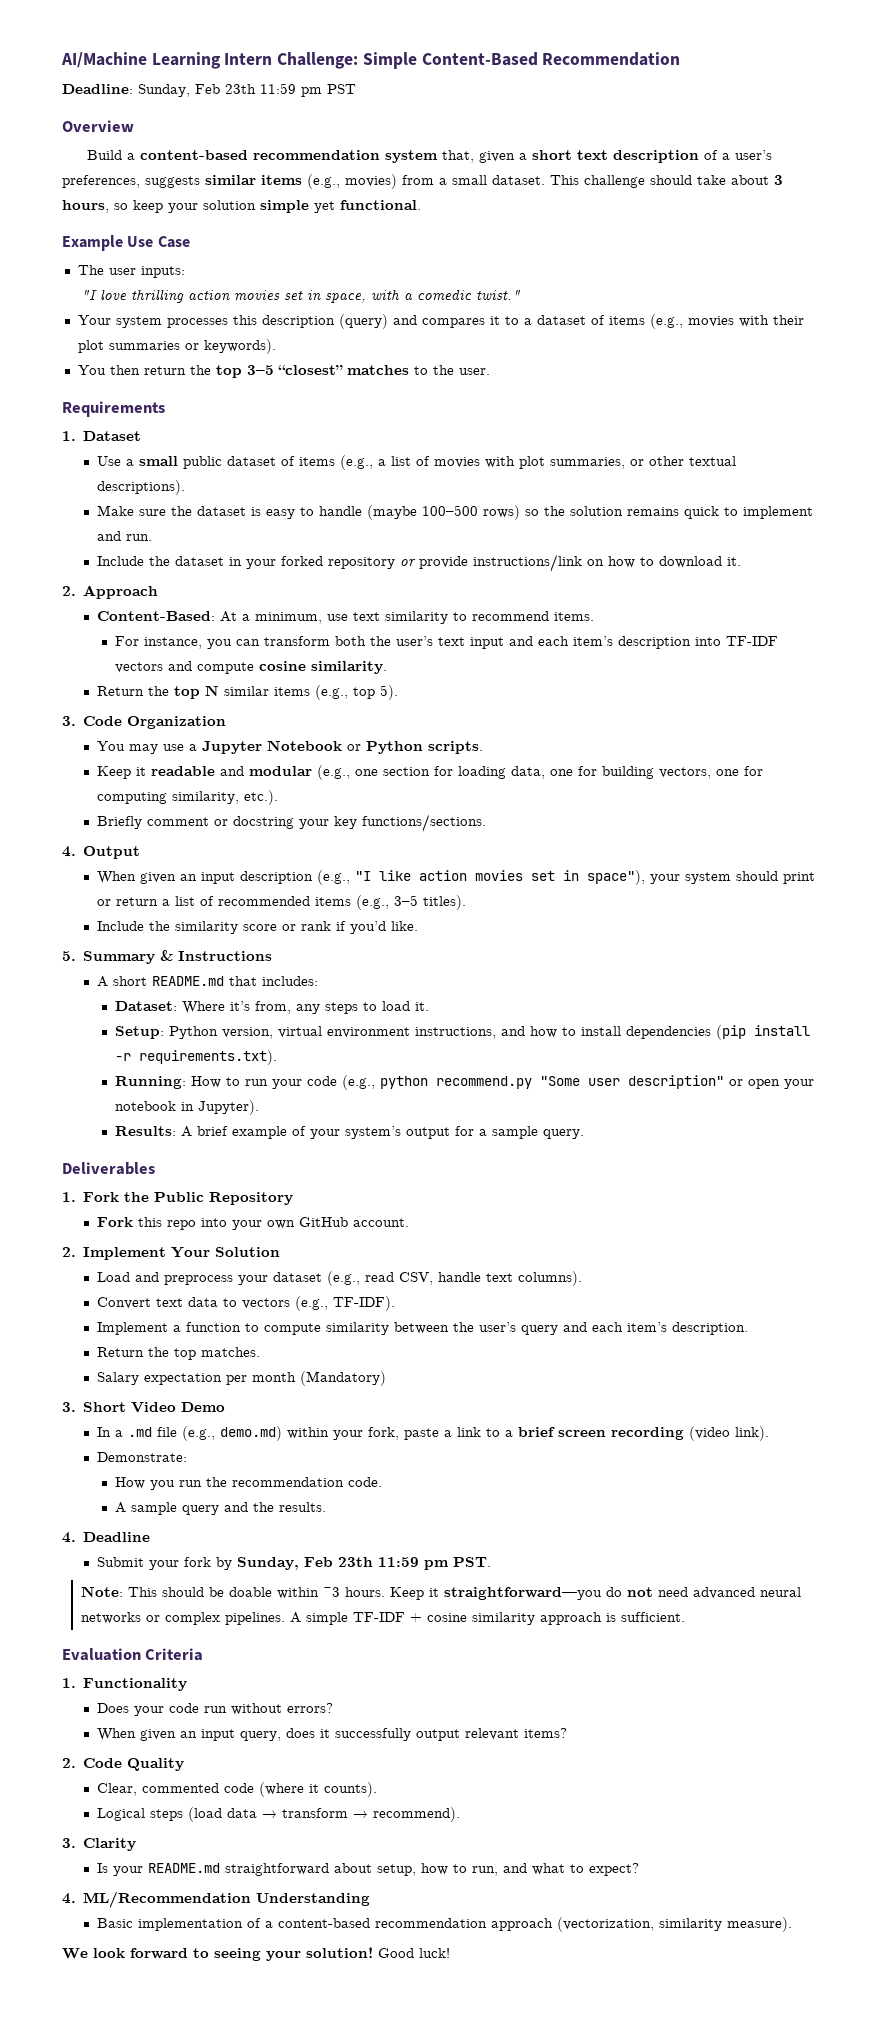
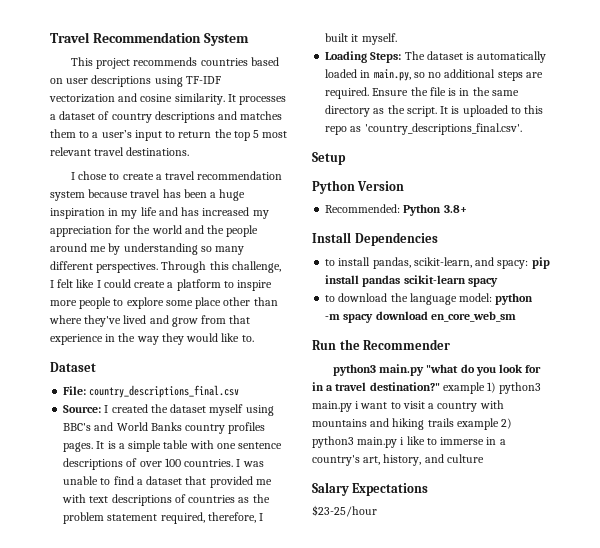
[61,52,681,69] [62,83,356,97] [62,120,134,132] [86,150,772,163] [62,174,783,189] [62,200,421,213] [62,235,190,251] [77,265,185,278] [80,289,521,303] [77,314,804,329] [77,339,276,354] [77,365,490,378] [62,401,165,417] [62,431,142,441] [96,455,736,470] [96,480,185,495] [96,505,813,520] [96,531,152,541] [96,554,741,572] [62,585,159,599] [96,611,594,624] [115,636,779,649] [115,661,388,674] [96,685,398,700] [62,716,227,729] [96,740,483,754] [96,765,763,780] [96,790,278,805] [96,814,486,832] [62,846,141,859] [96,870,815,885] [96,895,466,910] [96,921,418,934] [62,950,273,964] [96,976,318,987] [115,1001,430,1014] [115,1025,811,1040] [115,1050,278,1065] [115,1075,815,1090] [115,1100,260,1115] [115,1126,585,1139] [62,1162,155,1175] [62,1192,294,1205] [96,1217,409,1230] [62,1247,281,1260] [96,1271,582,1286] [96,1296,395,1311] [96,1322,748,1335] [96,1347,260,1360] [96,1371,386,1386] [62,1402,226,1413] [96,1426,769,1441] [96,1452,187,1462] [115,1477,383,1490] [115,1502,327,1515] [62,1532,151,1543] [96,1557,491,1570] [80,1586,801,1600] [80,1612,685,1625] [62,1648,204,1661] [62,1678,188,1691] [96,1703,333,1716] [96,1728,567,1741] [62,1758,185,1771] [96,1782,377,1797] [96,1807,460,1822] [62,1838,137,1851] [96,1863,639,1876] [62,1891,371,1908] [96,1917,792,1932] [62,1947,450,1961] AI/Machine Learning Intern Challenge: Simple Content-Based Recommendation // Deadline: Sunday, Feb 23th 11:59 pm PST // Overview // Build a content-based recommendation system that, given a short text description of a user’s preferences, suggests similar items (e.g., movies) from a small dataset. This challenge should take about 3 hours, so keep your solution simple yet functional. // Example Use Case // The user inputs: // "I love thrilling action movies set in space, with a comedic twist." // Your system processes this description (query) and compares it to a dataset of items (e.g., movies with their plot summaries or keywords). // You then return the top 3–5 “closest” matches to the user. // Requirements // 1. Dataset // Use a small public dataset of items (e.g., a list of movies with plot summaries, or other textual descriptions). // Make sure the dataset is easy to handle (maybe 100–500 rows) so the solution remains quick to implement and run. // Include the dataset in your forked repository or provide instructions/link on how to download it. // 2. Approach // Content-Based: At a minimum, use text similarity to recommend items. // For instance, you can transform both the user’s text input and each item’s description into TF-IDF vectors and compute cosine similarity. // Return the top N similar items (e.g., top 5). // 3. Code Organization // You may use a Jupyter Notebook or Python scripts. // Keep it readable and modular (e.g., one section for loading data, one for building vectors, one for computing similarity, etc.). // Briefly comment or docstring your key functions/sections. // 4. Output // When given an input description (e.g., "I like action movies set in space"), your system should print or return a list of recommended items (e.g., 3–5 titles). // Include the similarity score or rank if you’d like. // 5. Summary & Instructions // A short README.md that includes: // Dataset: Where it’s from, any steps to load it. // Setup: Python version, virtual environment instructions, and how to install dependencies (pip install -r requirements.txt). // Running: How to run your code (e.g., python recommend.py "Some user description" or open your notebook in Jupyter). // Results: A brief example of your system’s output for a sample query. // Deliverables // 1. Fork the Public Repository // Fork this repo into your own GitHub account. // 2. Implement Your Solution // Load and preprocess your dataset (e.g., read CSV, handle text columns). // Convert text data to vectors (e.g., TF-IDF). // Implement a function to compute similarity between the user’s query and each item’s description. // Return the top matches. // Salary expectation per month (Mandatory) // 3. Short Video Demo // In a .md file (e.g., demo.md) within your fork, paste a link to a brief screen recording (video link). // Demonstrate: // How you run the recommendation code. // A sample query and the results. // 4. Deadline // Submit your fork by Sunday, Feb 23th 11:59 pm PST. // Note: This should be doable within ~3 hours. Keep it straightforward—you do not need advanced neural networks or complex pipelines. A simple TF-IDF + cosine similarity approach is sufficient. // Evaluation Criteria // 1. Functionality // Does your code run without errors? // When given an input query, does it successfully output relevant items? // 2. Code Quality // Clear, commented code (where it counts). // Logical steps (load data → transform → recommend). // 3. Clarity // Is your README.md straightforward about setup, how to run, and what to expect? // 4. ML/Recommendation Understanding // Basic implementation of a content-based recommendation approach (vectorization, similarity measure). // We look forward to seeing your solution! Good luck! -> [50,32,249,46] [70,57,279,69] [50,75,221,87] [49,93,287,105] [50,111,283,123] [50,129,288,141] [50,147,190,156] [70,171,283,180] [50,189,246,201] [50,207,269,219] [50,225,259,237] [50,243,245,255] [50,261,281,273] [50,279,273,291] [50,297,278,309] [49,315,251,327] [50,333,254,345] [50,362,96,372] [63,385,240,398] [63,404,274,416] [63,422,266,434] [63,440,283,452] [63,458,264,470] [63,476,272,488] [62,494,270,506] [63,512,264,524] [325,33,397,45] [325,51,547,63] [325,69,543,81] [325,87,519,99] [325,105,544,117] [325,123,522,135] [312,152,346,165] [312,180,405,194] [325,204,467,216] [312,232,438,246] [325,257,550,269] [325,275,498,287] [325,293,534,305] [325,311,516,323] [312,339,451,350] [332,364,542,376] [312,382,542,394] [312,400,504,412] [312,418,513,430] [312,436,506,448] [312,454,484,466] [312,482,429,496] [312,505,377,517] Travel Recommendation System // This project recommends countries based on user descriptions using TF-IDF vectorization and cosine similarity. It processes a dataset of country descriptions and matches them to a user’s input to return the top 5 most relevant travel destinations. // I chose to create a travel recommendation system because travel has been a huge inspiration in my life and has increased my appreciation for the world and the people around me by understanding so many different perspectives. Through this challenge, I felt like I could create a platform to inspire more people to explore some place other than where they've lived and grow from that experience in the way they would like to. // Dataset // File: country_descriptions_final.csv // Source: I created the dataset myself using BBC's and World Banks country profiles pages. It is a simple table with one sentence descriptions of over 100 countries. I was unable to find a dataset that provided me with text descriptions of countries as the problem statement required, therefore, I built it myself. // Loading Steps: The dataset is automatically loaded in main.py, so no additional steps are required. Ensure the file is in the same directory as the script. It is uploaded to this repo as 'country_descriptions_final.csv'. // Setup // Python Version // Recommended: Python 3.8+ // Install Dependencies // to install pandas, scikit-learn, and spacy: pip install pandas scikit-learn spacy // to download the language model: python -m spacy download en_core_web_sm // Run the Recommender // python3 main.py "what do you look for in a travel destination?" example 1) python3 main.py i want to visit a country with mountains and hiking trails example 2) python3 main.py i like to immerse in a country's art, history, and culture // Salary Expectations // $23-25/hour

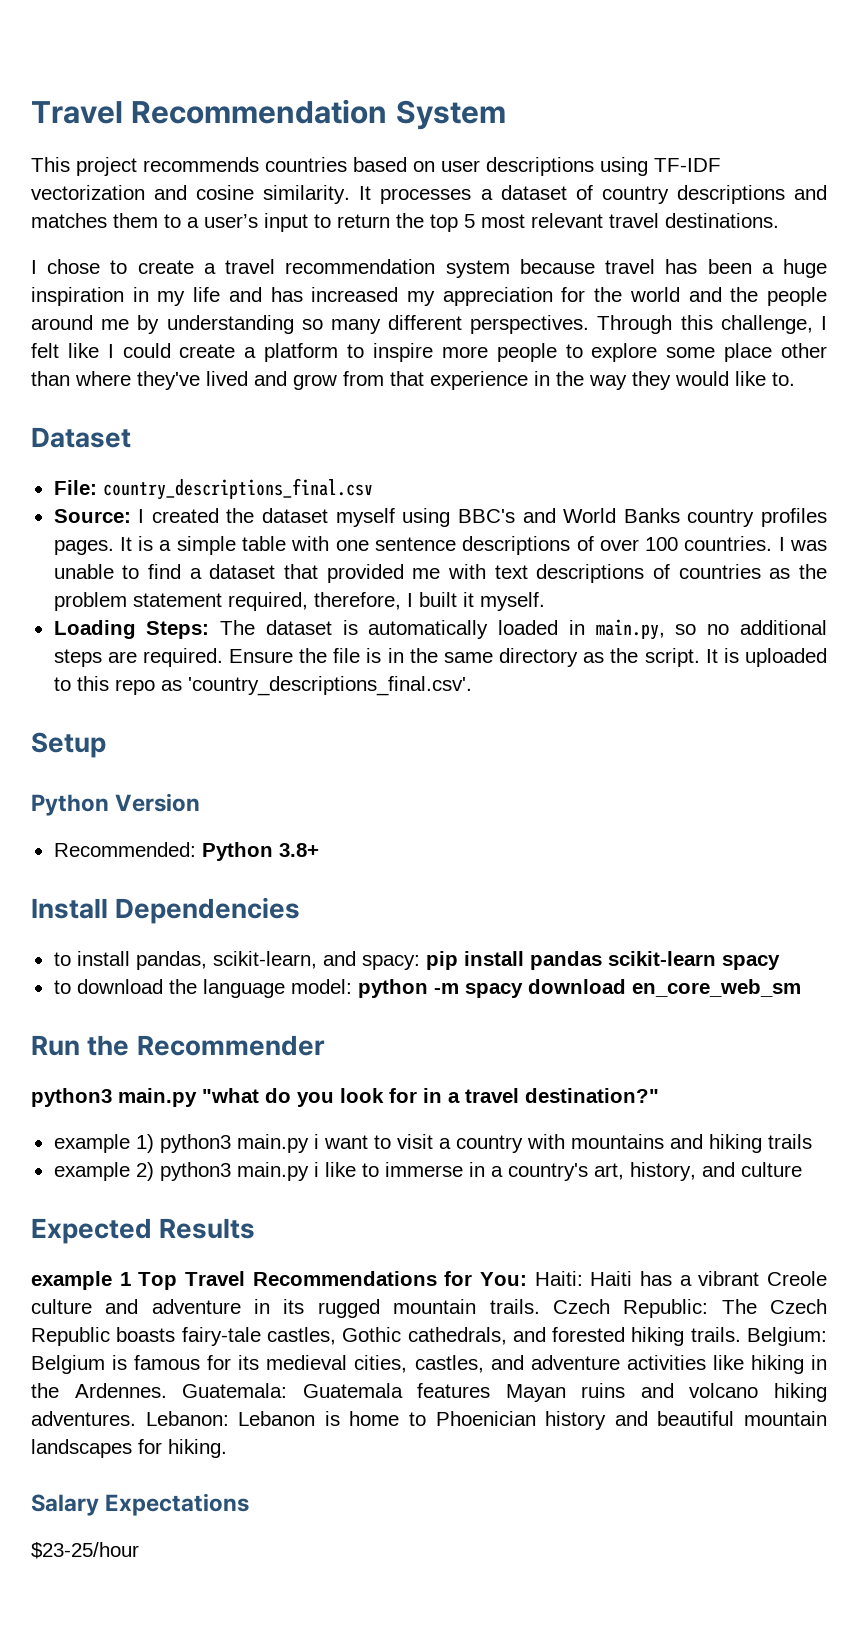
(440, 386) none -> (659, 1095) //
(454, 422) none -> (812, 1141) //
(484, 458) none -> [31,1218,256,1244] [31,1271,827,1290] [31,1299,828,1318] [31,1327,827,1346] [31,1355,828,1374] [31,1383,827,1402] [31,1411,828,1430] [31,1439,227,1458] // Expected Results // example 1 Top Travel Recommendations for You: Haiti: Haiti has a vibrant Creole culture and adventure in its rugged mountain trails. Czech Republic: The Czech Republic boasts fairy-tale castles, Gothic cathedrals, and forested hiking trails. Belgium: Belgium is famous for its medieval cities, castles, and adventure activities like hiking in the Ardennes. Guatemala: Guatemala features Mayan ruins and volcano hiking adventures. Lebanon: Lebanon is home to Phoenician history and beautiful mountain landscapes for hiking.

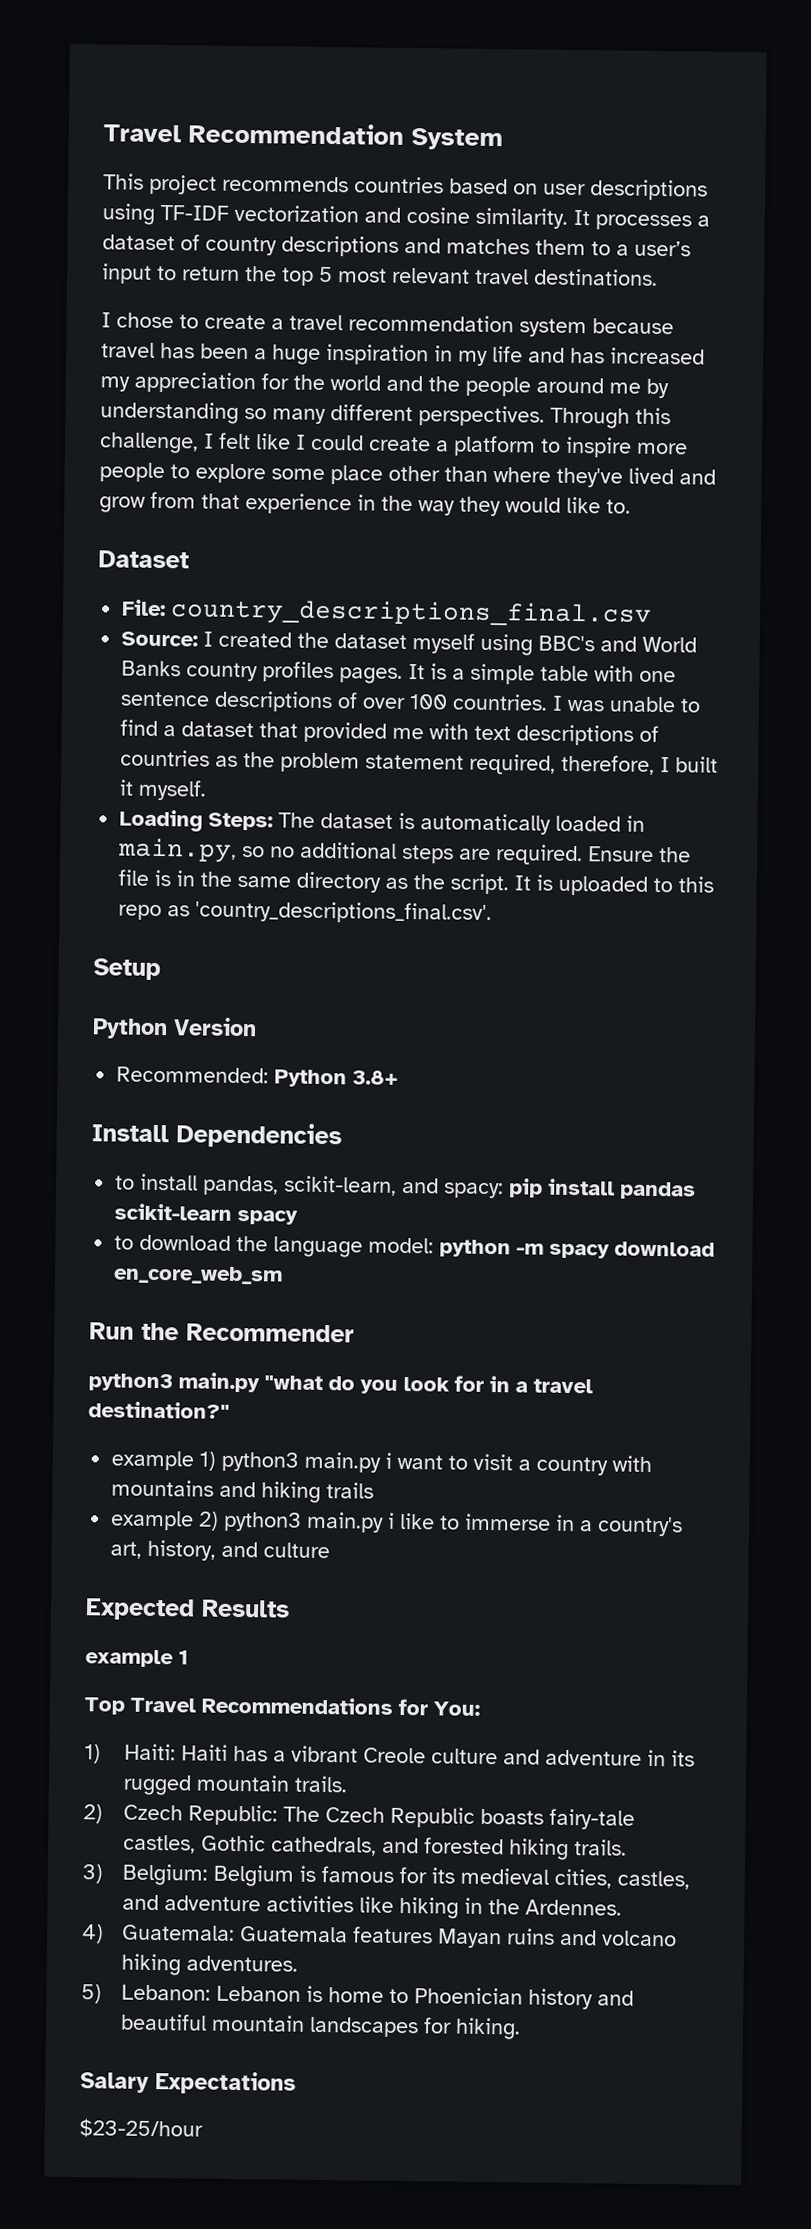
(131, 1279) none -> (189, 1657) //
(527, 1279) none -> [84,1744,101,1764] // 1)
(540, 1306) none -> [83,1804,103,1824] // 2)
(741, 1334) none -> [82,1864,103,1884] // 3)
(167, 1390) none -> [81,1924,104,1944] // 4)
(136, 1418) none -> [81,1984,102,2004] // 5)

